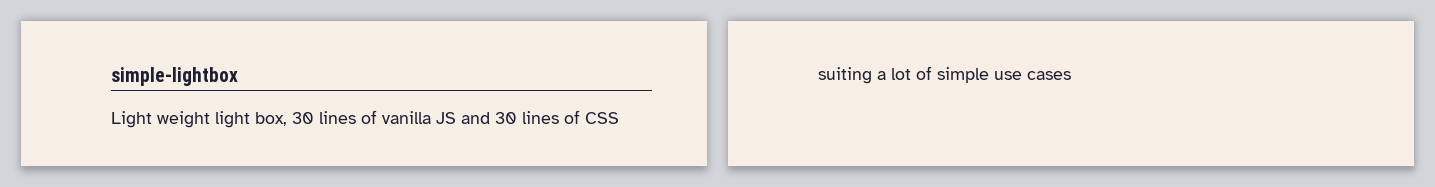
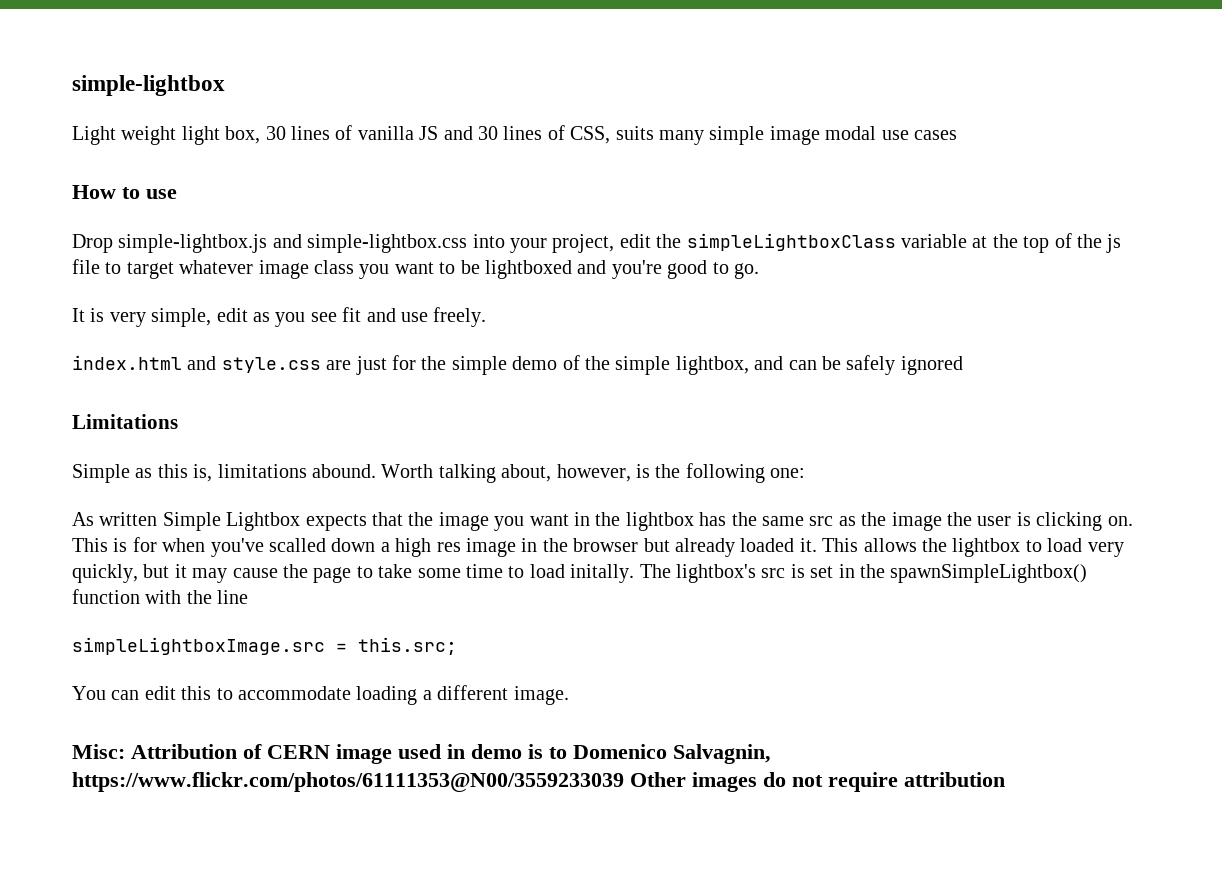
[585,112,619,124] [818,66,1071,84] CSS suiting a lot of simple use cases -> [570,126,957,145] [72,185,177,199] [72,233,1122,253] [72,259,759,279] [72,307,487,327] [72,355,963,375] [72,414,178,429] [72,463,806,483] [72,512,1133,531] [72,537,1124,557] [72,564,1088,583] [72,589,249,604] [72,637,457,655] [72,685,569,705] [72,744,771,764] [72,772,1005,792] CSS, suits many simple image modal use cases // How to use // Drop simple-lightbox.js and simple-lightbox.css into your project, edit the simpleLightboxClass variable at the top of the js file to target whatever image class you want to be lightboxed and you're good to go. // It is very simple, edit as you see fit and use freely. // index.html and style.css are just for the simple demo of the simple lightbox, and can be safely ignored // Limitations // Simple as this is, limitations abound. Worth talking about, however, is the following one: // As written Simple Lightbox expects that the image you want in the lightbox has the same src as the image the user is clicking on. This is for when you've scalled down a high res image in the browser but already loaded it. This allows the lightbox to load very quickly, but it may cause the page to take some time to load initally. The lightbox's src is set in the spawnSimpleLightbox() function with the line // simpleLightboxImage.src = this.src; // You can edit this to accommodate loading a different image. // Misc: Attribution of CERN image used in demo is to Domenico Salvagnin, https://www.flickr.com/photos/61111353@N00/3559233039 Other images do not require attribution

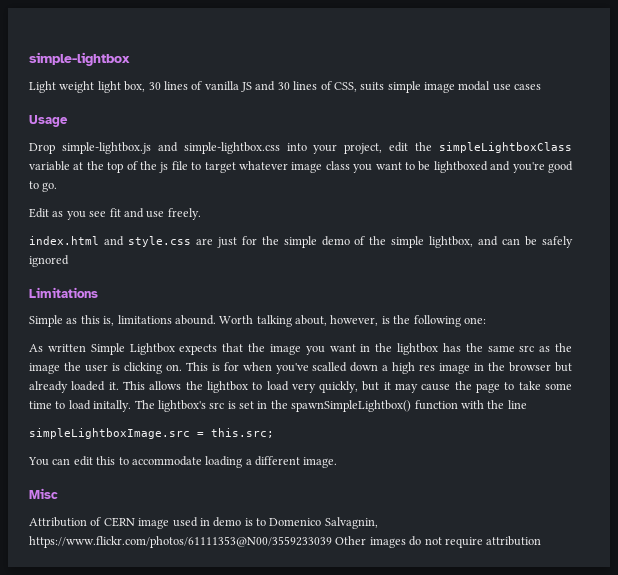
[658,130,704,145] many -> (385, 86) none
[72,185,177,199] How to use -> [29,115,68,127] Usage
[72,308,248,327] It is very simple, edit -> [29,208,49,218] Edit
[72,744,125,759] Misc: -> [29,488,58,499] Misc //

